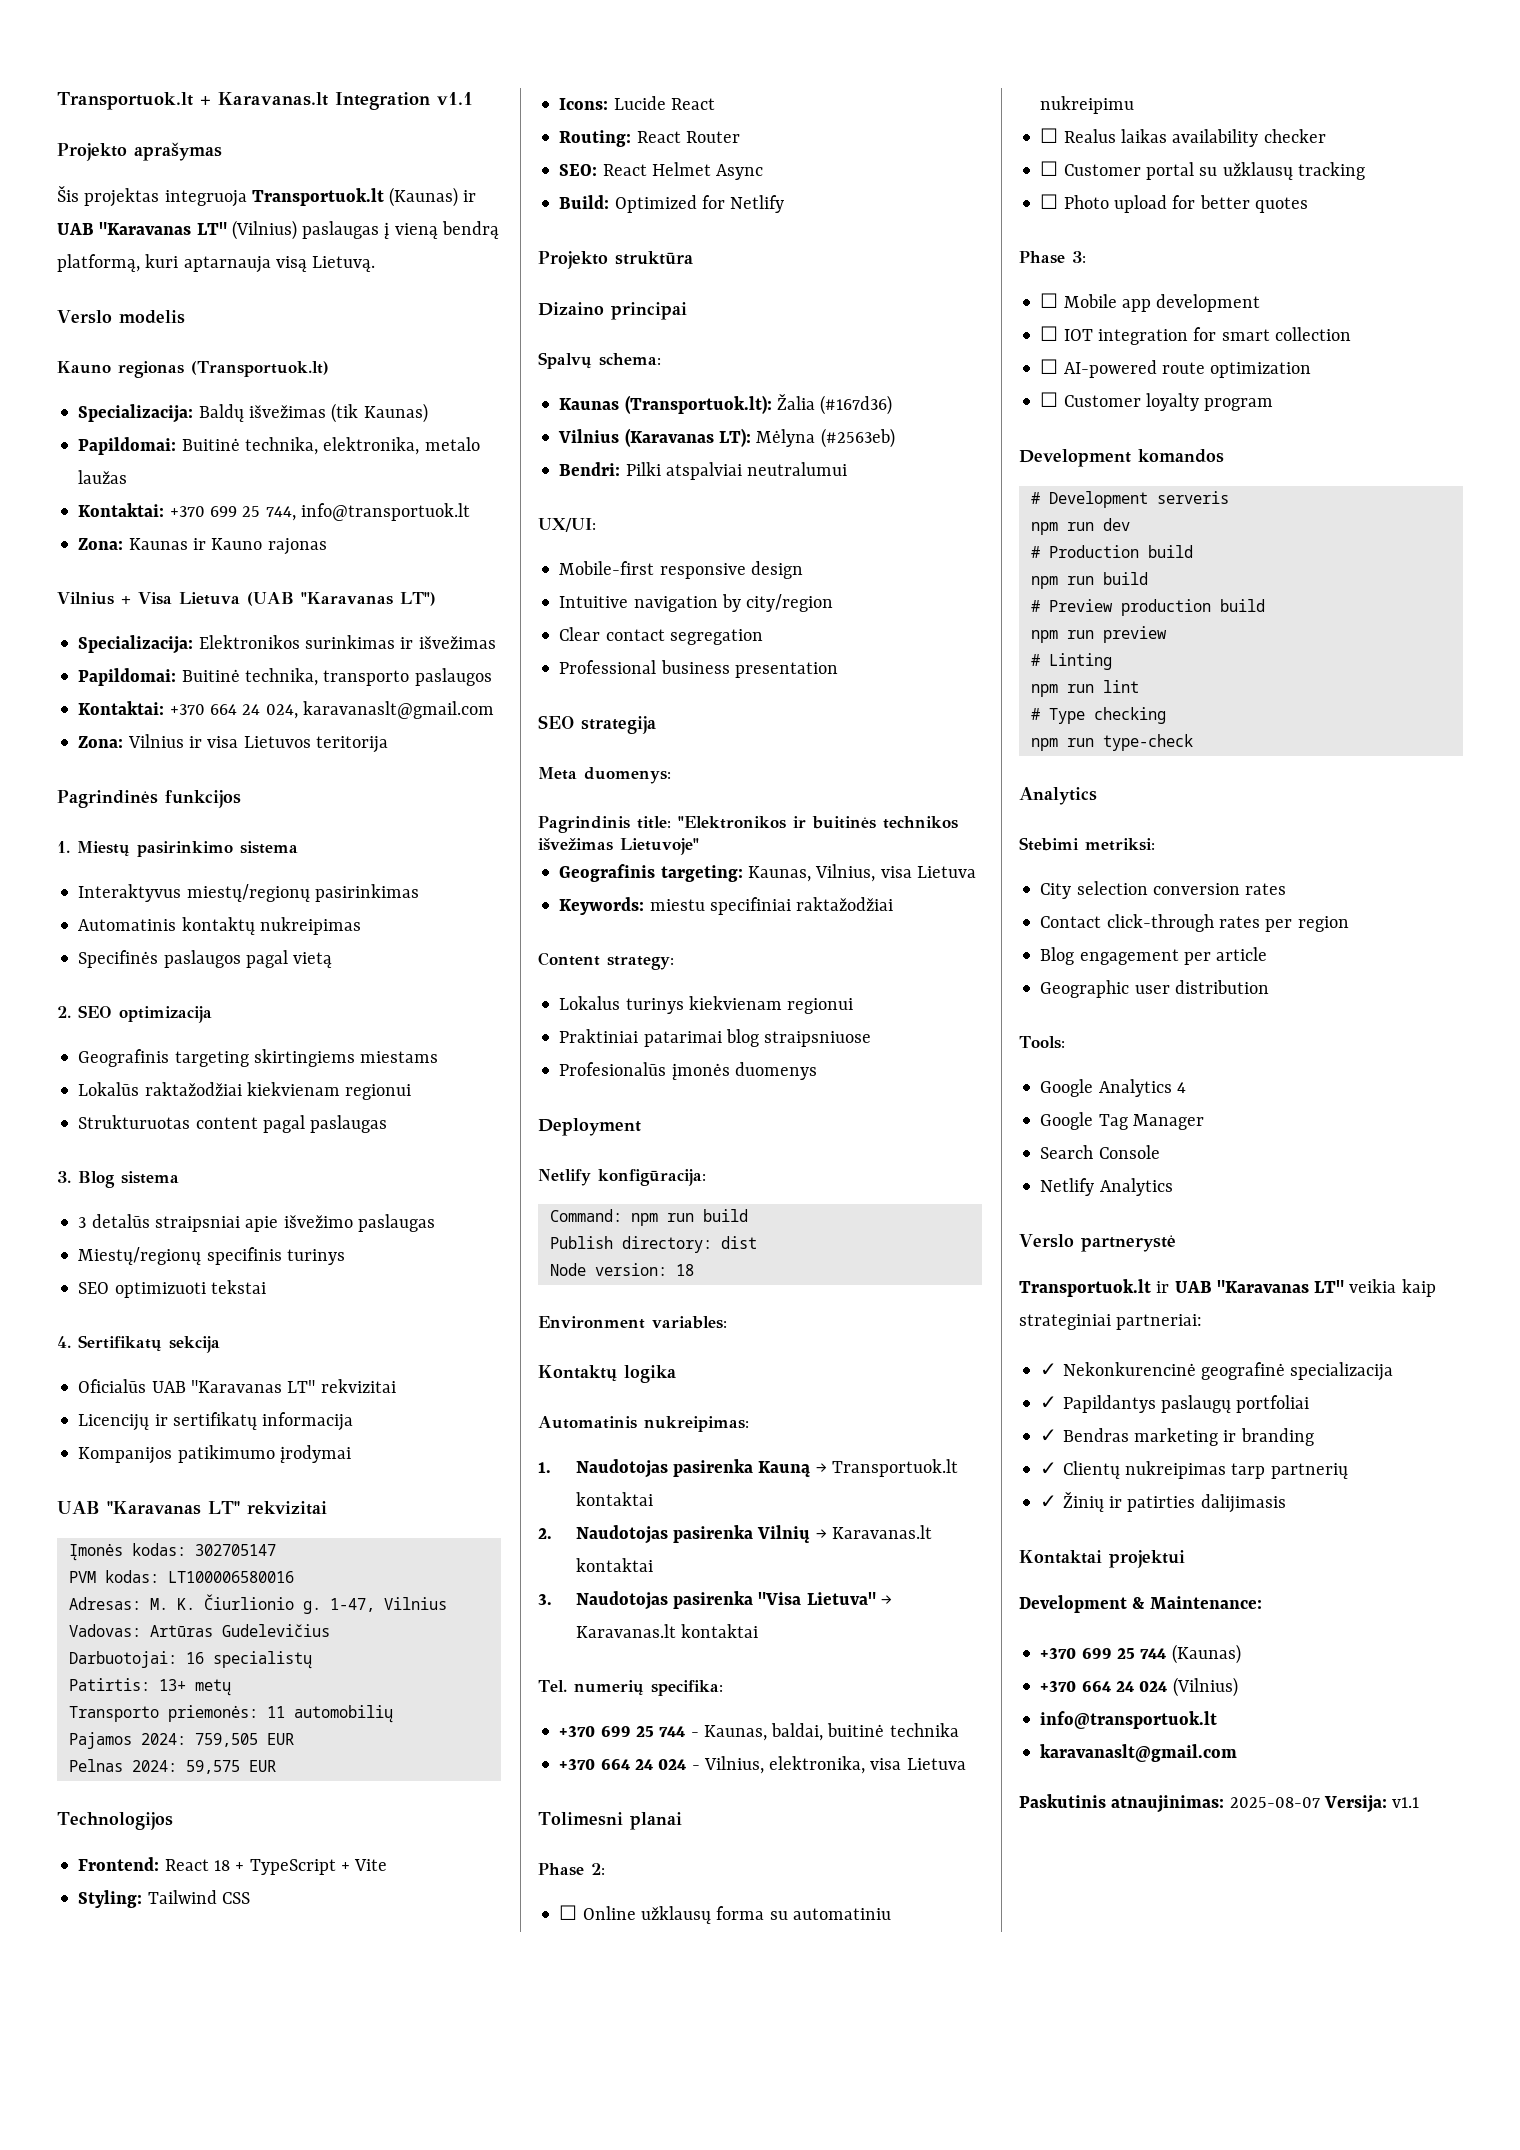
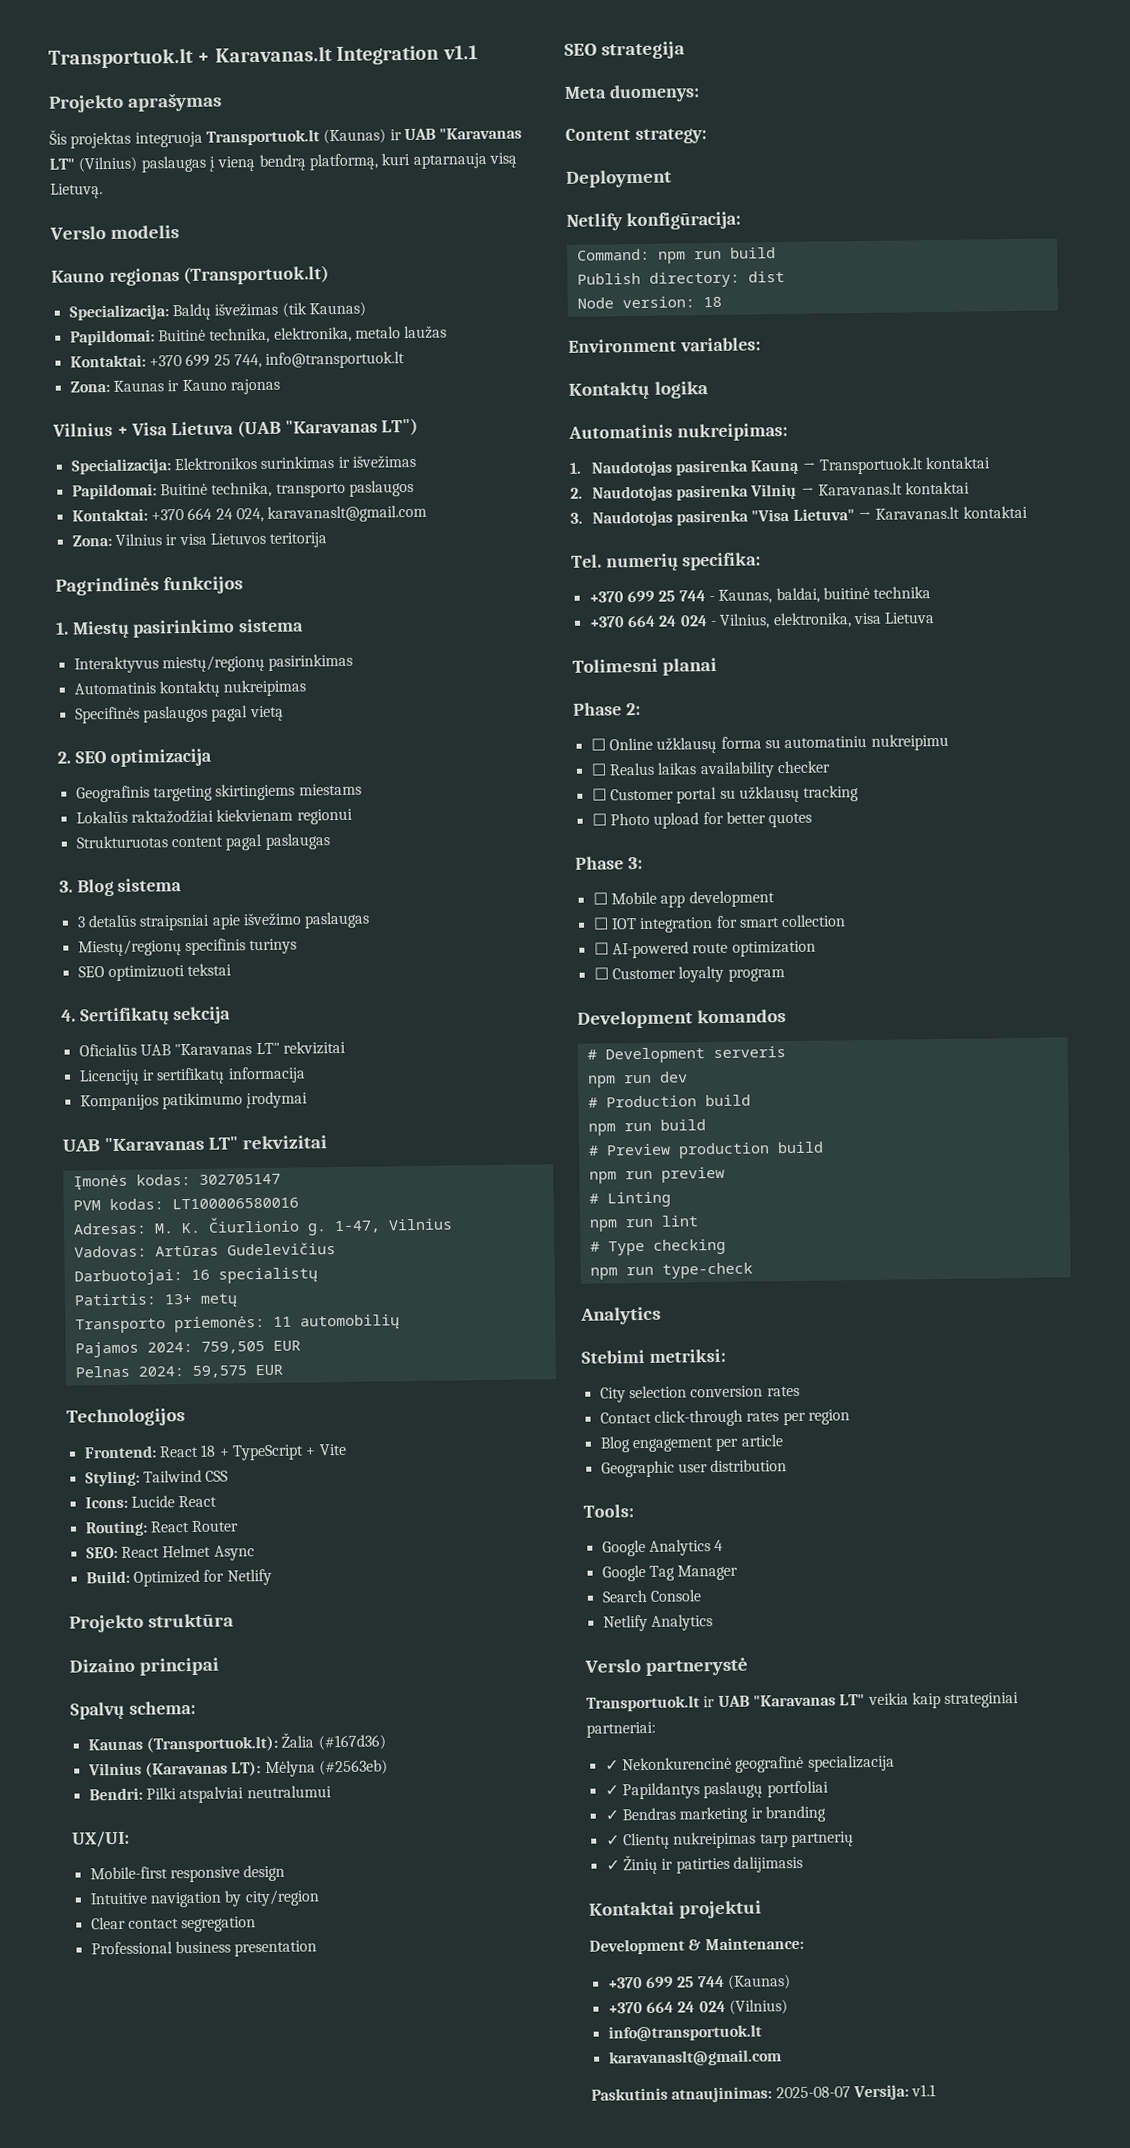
[538,816,958,833] [538,838,699,855] [559,864,976,882] [559,897,894,915] [538,952,674,970] [559,996,854,1014] [559,1029,872,1047] [559,1062,817,1080] Pagrindinis title: "Elektronikos ir buitinės technikos išvežimas Lietuvoje" // Geografinis targeting: Kaunas, Vilnius, visa Lietuva // Keywords: miestu specifiniai raktažodžiai // Content strategy: // Lokalus turinys kiekvienam regionui // Praktiniai patarimai blog straipsniuose // Profesionalūs įmonės duomenys -> [565,128,707,144] Content strategy:

